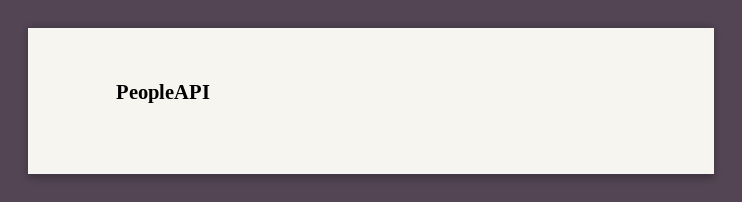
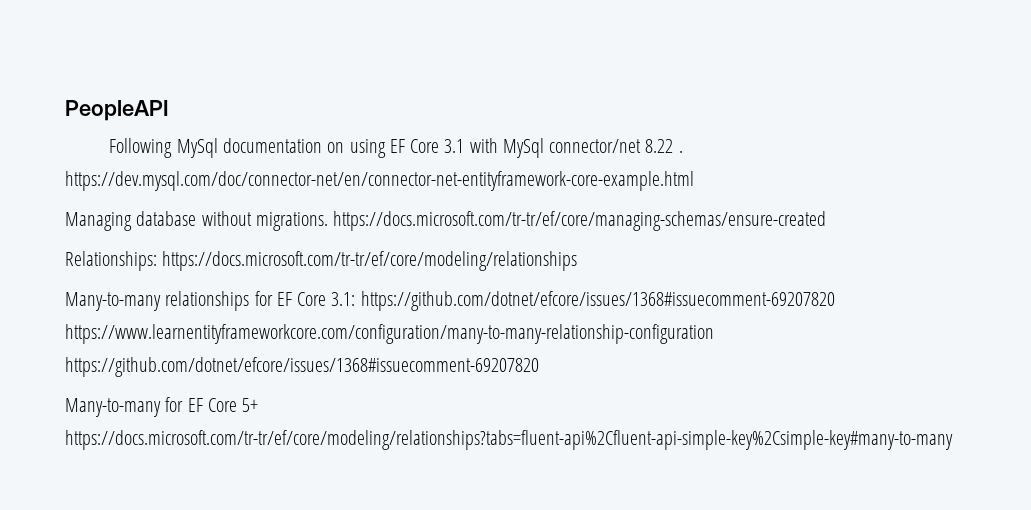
(210, 93) none -> [109,138,683,158] [65,171,694,191] [65,211,827,231] [65,251,578,271] [65,291,835,311] [65,324,714,344] [65,357,539,377] [65,397,259,417] [65,430,953,450] // Following MySql documentation on using EF Core 3.1 with MySql connector/net 8.22 . https://dev.mysql.com/doc/connector-net/en/connector-net-entityframework-core-example.html // Managing database without migrations. https://docs.microsoft.com/tr-tr/ef/core/managing-schemas/ensure-created // Relationships: https://docs.microsoft.com/tr-tr/ef/core/modeling/relationships // Many-to-many relationships for EF Core 3.1: https://github.com/dotnet/efcore/issues/1368#issuecomment-69207820 https://www.learnentityframeworkcore.com/configuration/many-to-many-relationship-configuration https://github.com/dotnet/efcore/issues/1368#issuecomment-69207820 // Many-to-many for EF Core 5+ https://docs.microsoft.com/tr-tr/ef/core/modeling/relationships?tabs=fluent-api%2Cfluent-api-simple-key%2Csimple-key#many-to-many

